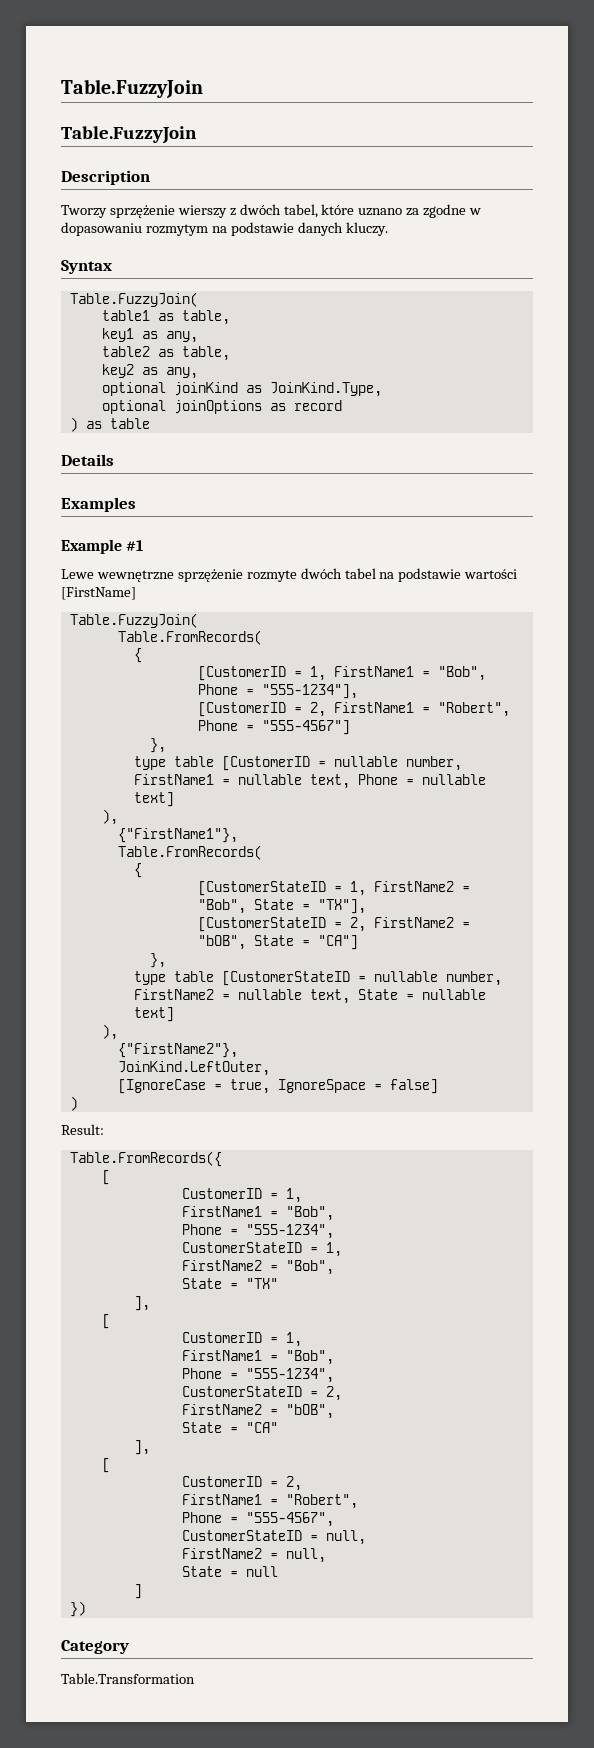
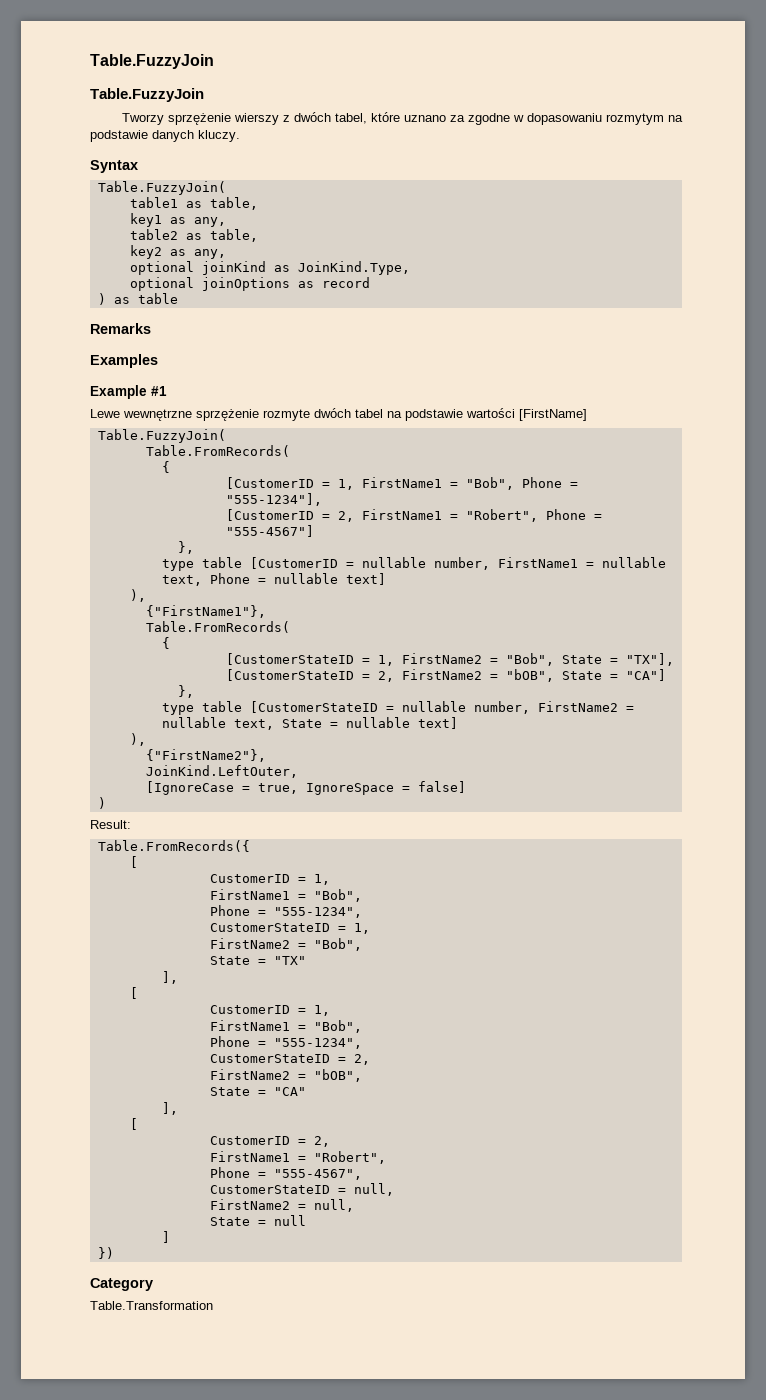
[61,170,150,185] // Description -> (204, 95) none
[61,454,114,466] Details -> [90,323,151,334] Remarks

